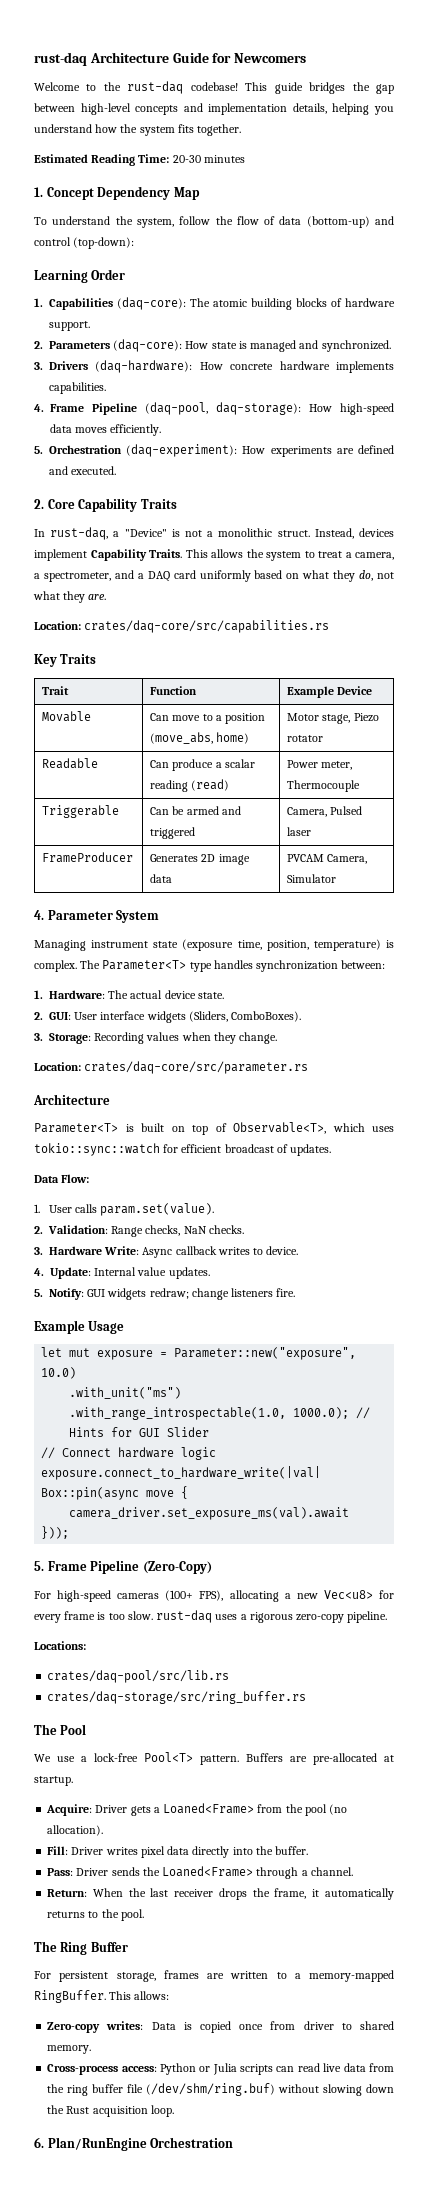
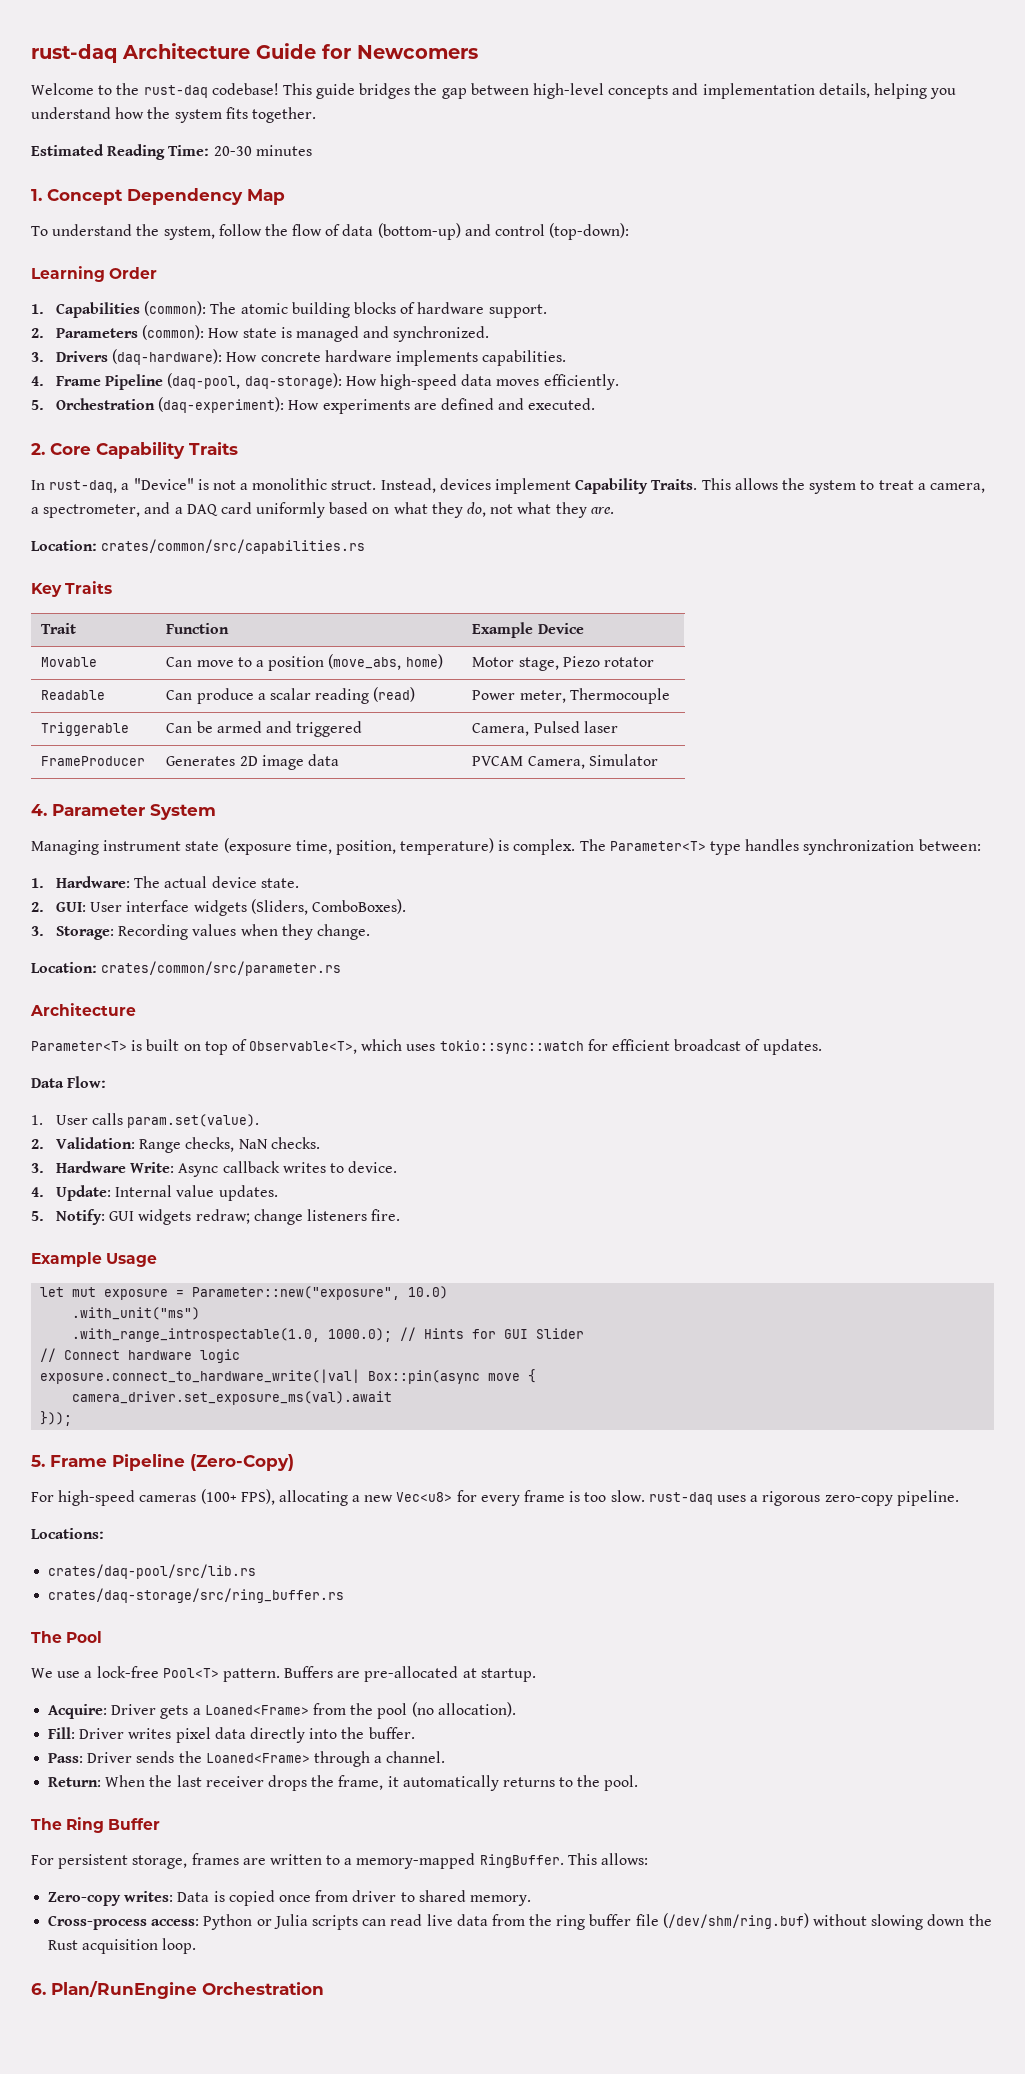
[117,297,186,310] (daq-core): -> [144,301,207,316] (common):
[113,339,183,352] (daq-core): -> [142,325,205,340] (common):
[84,620,330,633] crates/daq-core/src/capabilities.rs -> [101,539,366,554] crates/common/src/capabilities.rs
[84,1061,309,1074] crates/daq-core/src/parameter.rs -> [101,961,342,976] crates/common/src/parameter.rs

